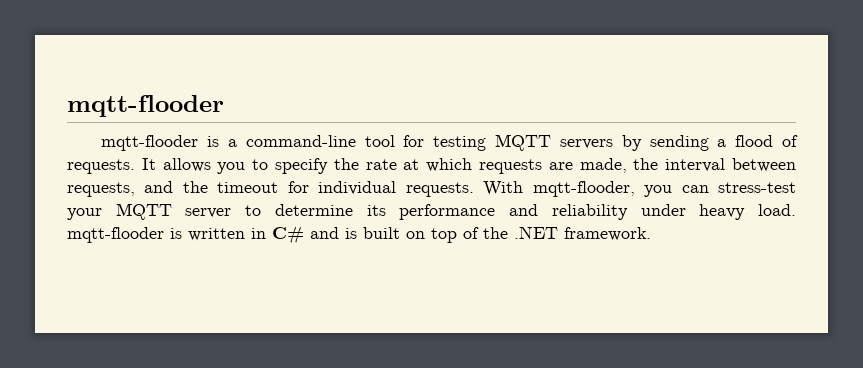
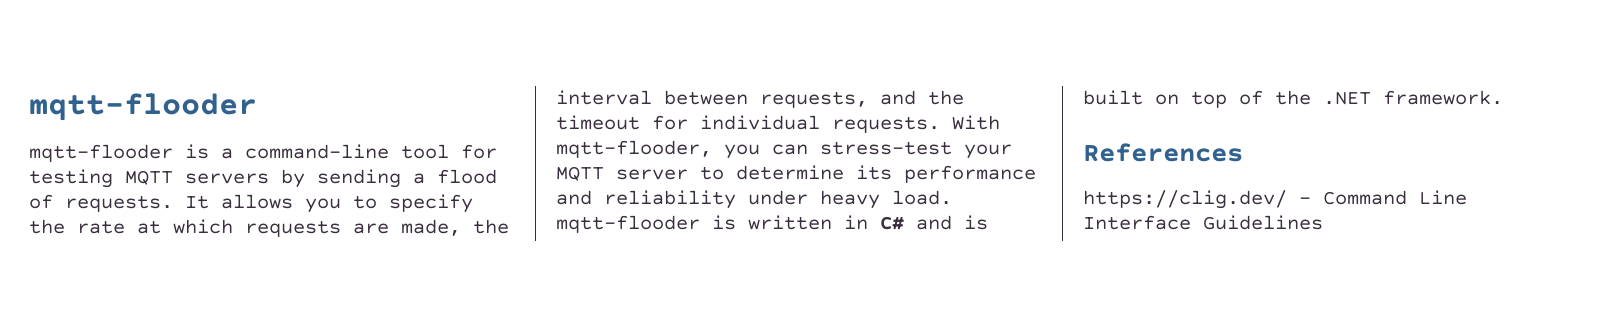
(651, 234) none -> [1083,143,1243,162] [1083,190,1467,209] [1083,215,1323,230] // References // https://clig.dev/ - Command Line Interface Guidelines

